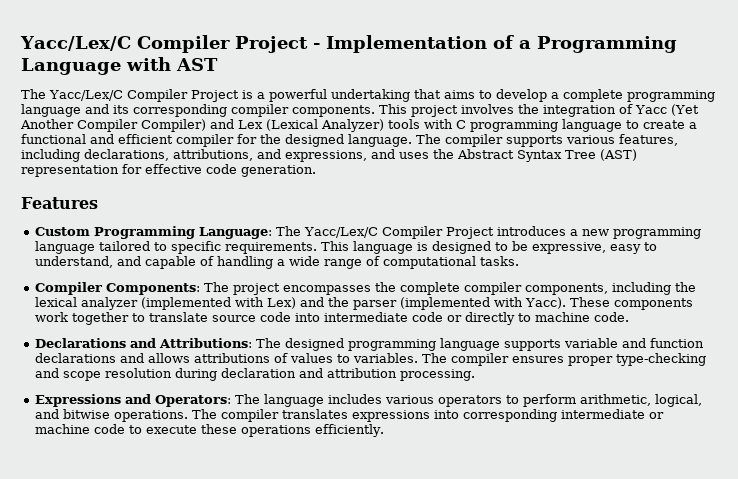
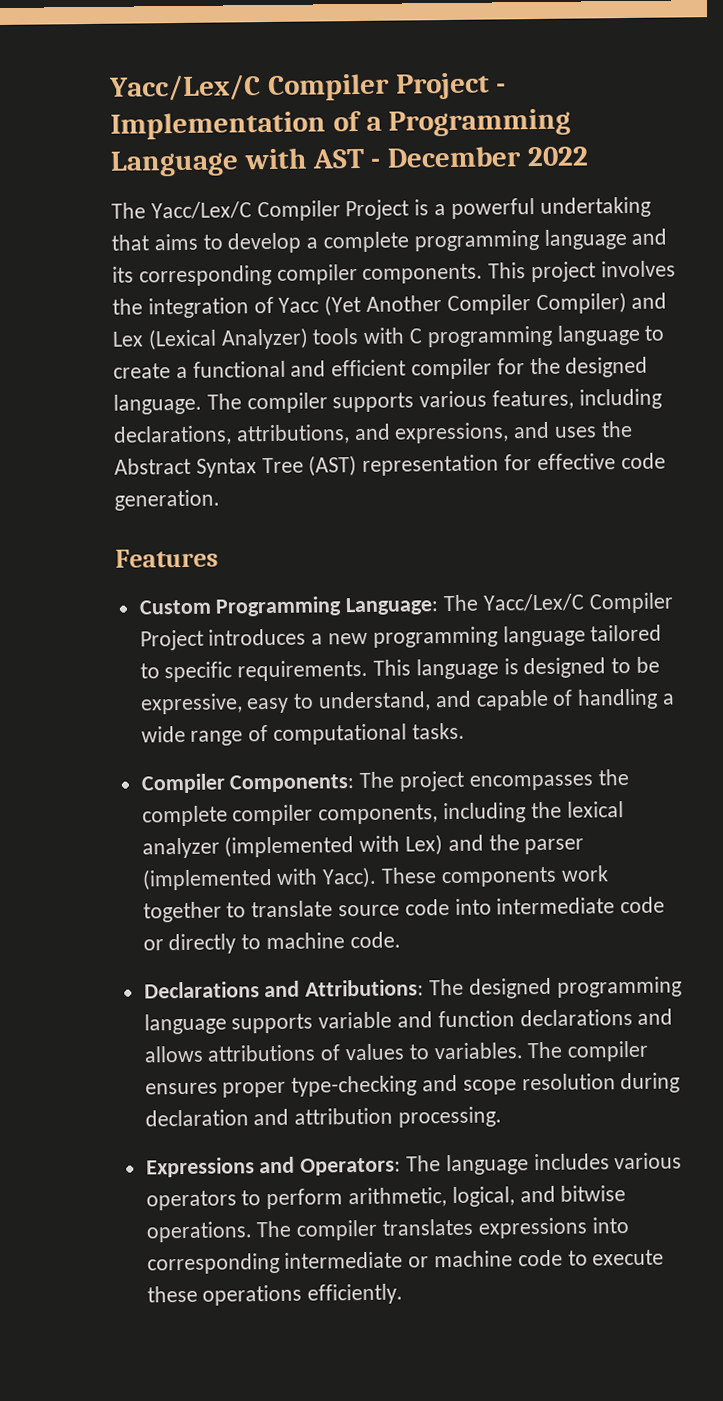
(218, 64) none -> [370,146,590,168] - December 2022

